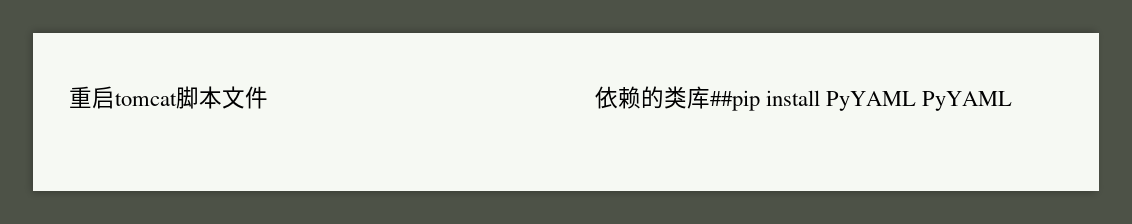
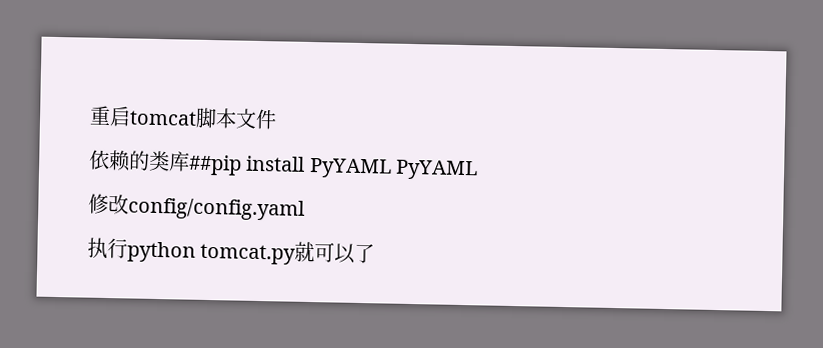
(1013, 101) none -> [88,193,305,221] [87,237,376,265] // 修改config/config.yaml // 执行python tomcat.py就可以了

